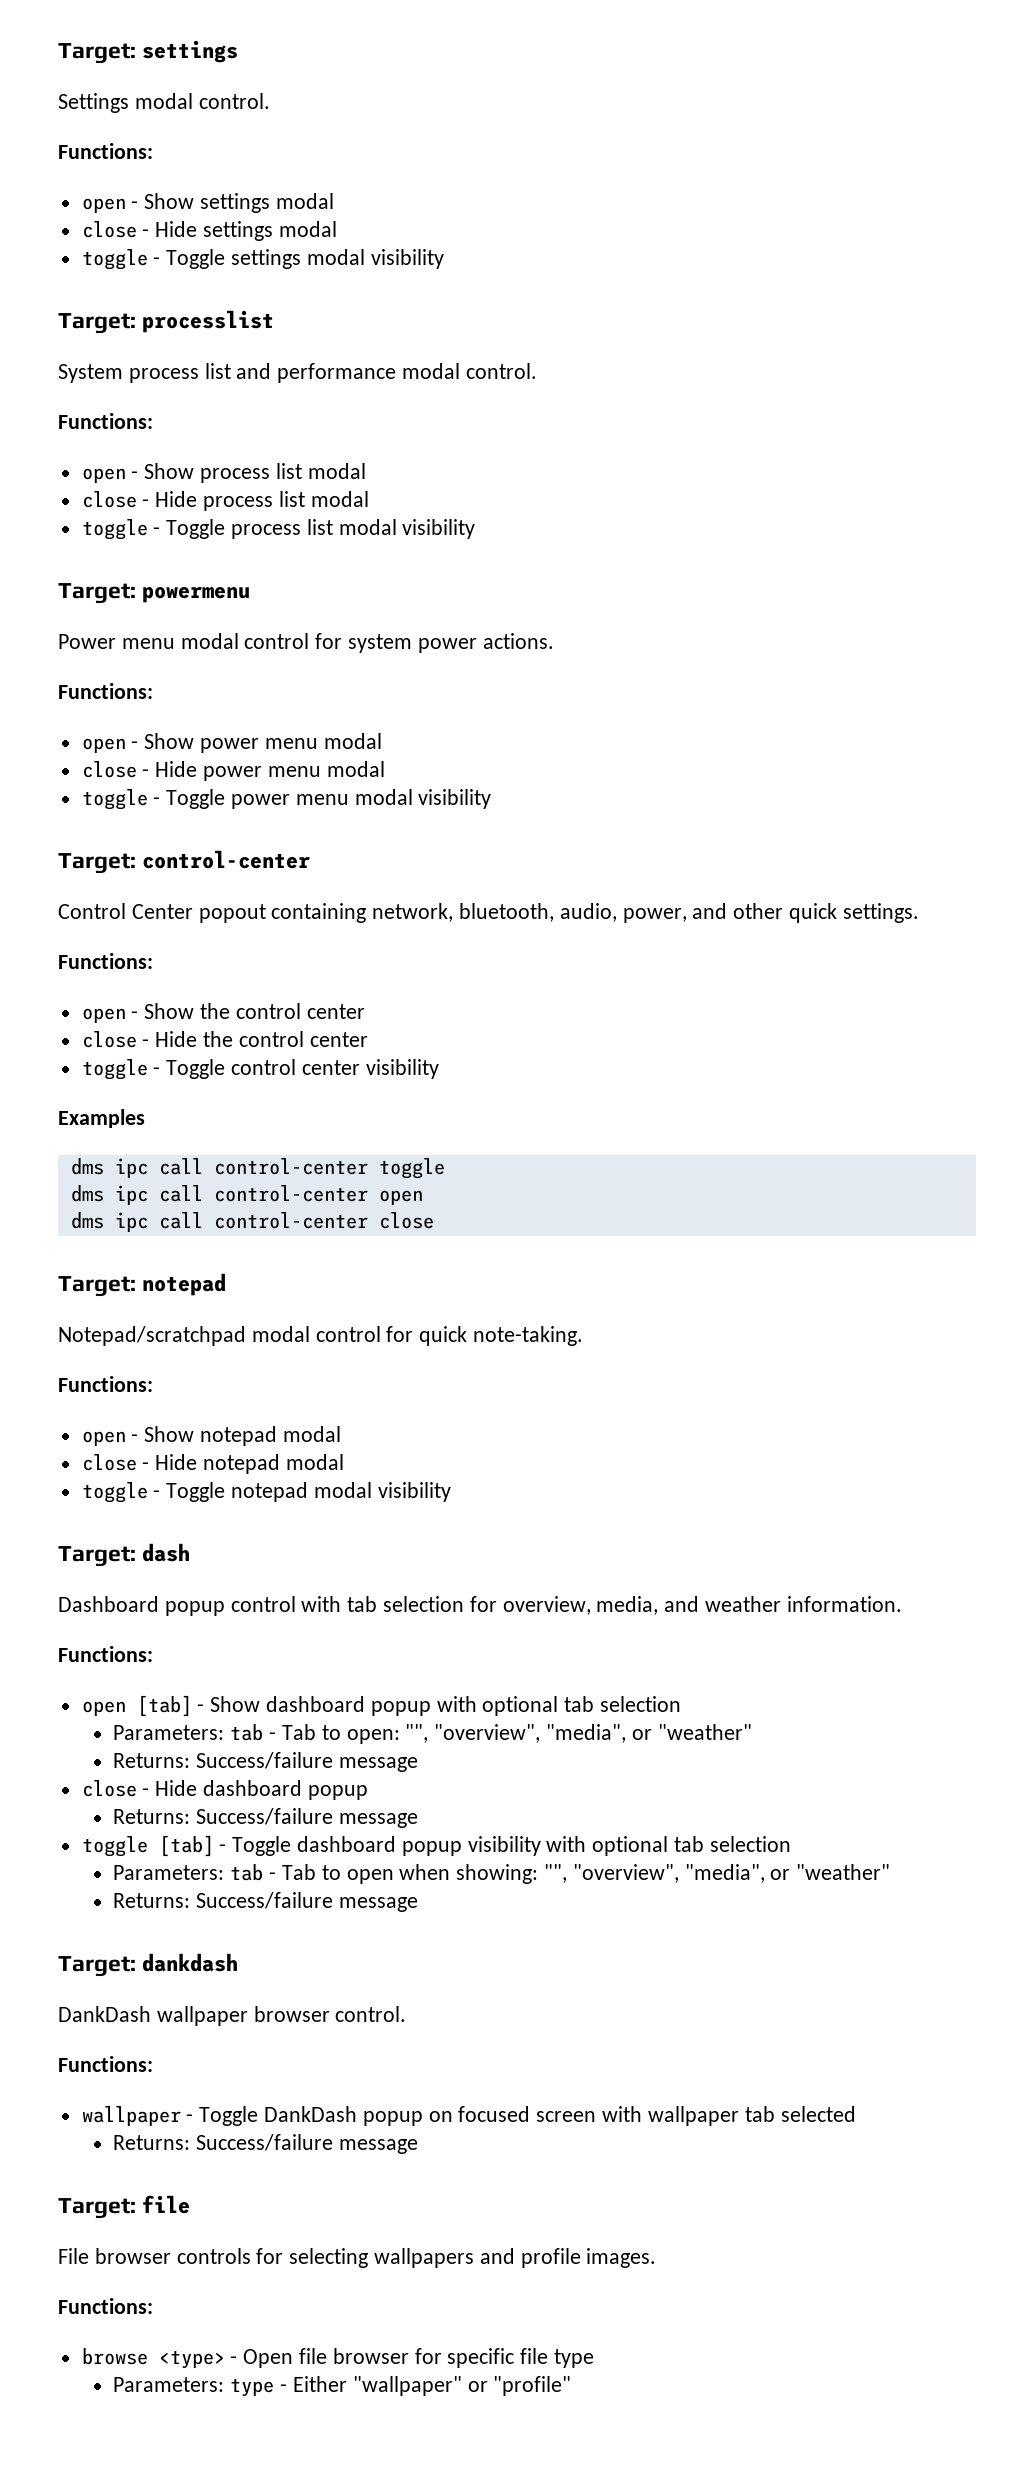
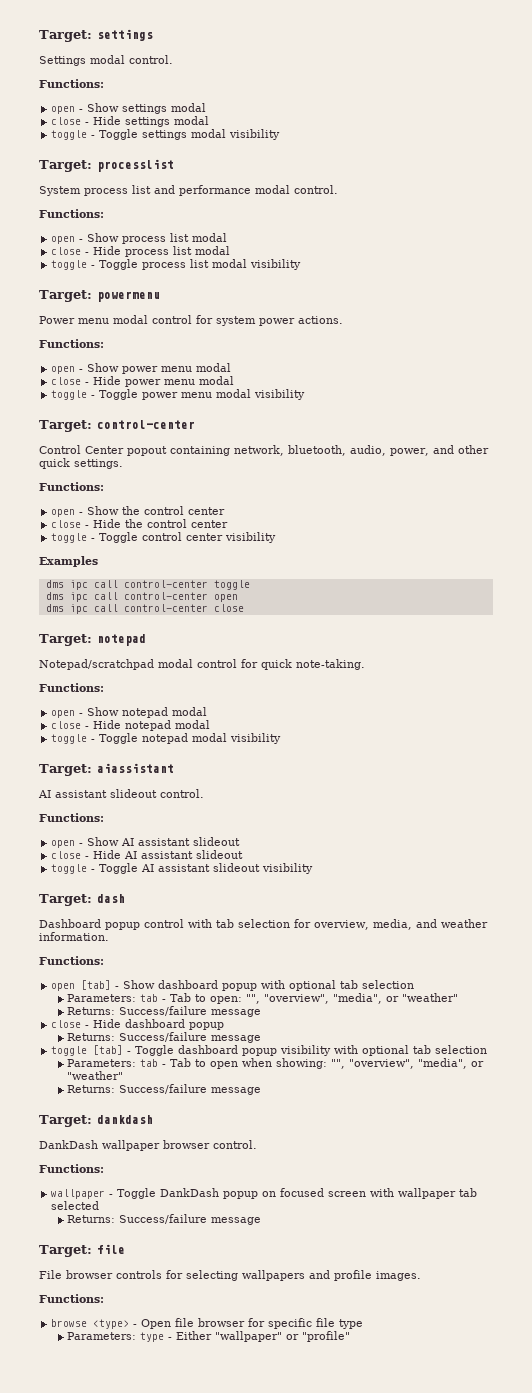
(451, 1492) none -> [39,763,174,776] [38,789,204,798] [39,813,104,822] [51,837,241,848] [51,850,244,859] [51,863,314,874] // Target: aiassistant // AI assistant slideout control. // Functions: // open - Show AI assistant slideout // close - Hide AI assistant slideout // toggle - Toggle AI assistant slideout visibility

